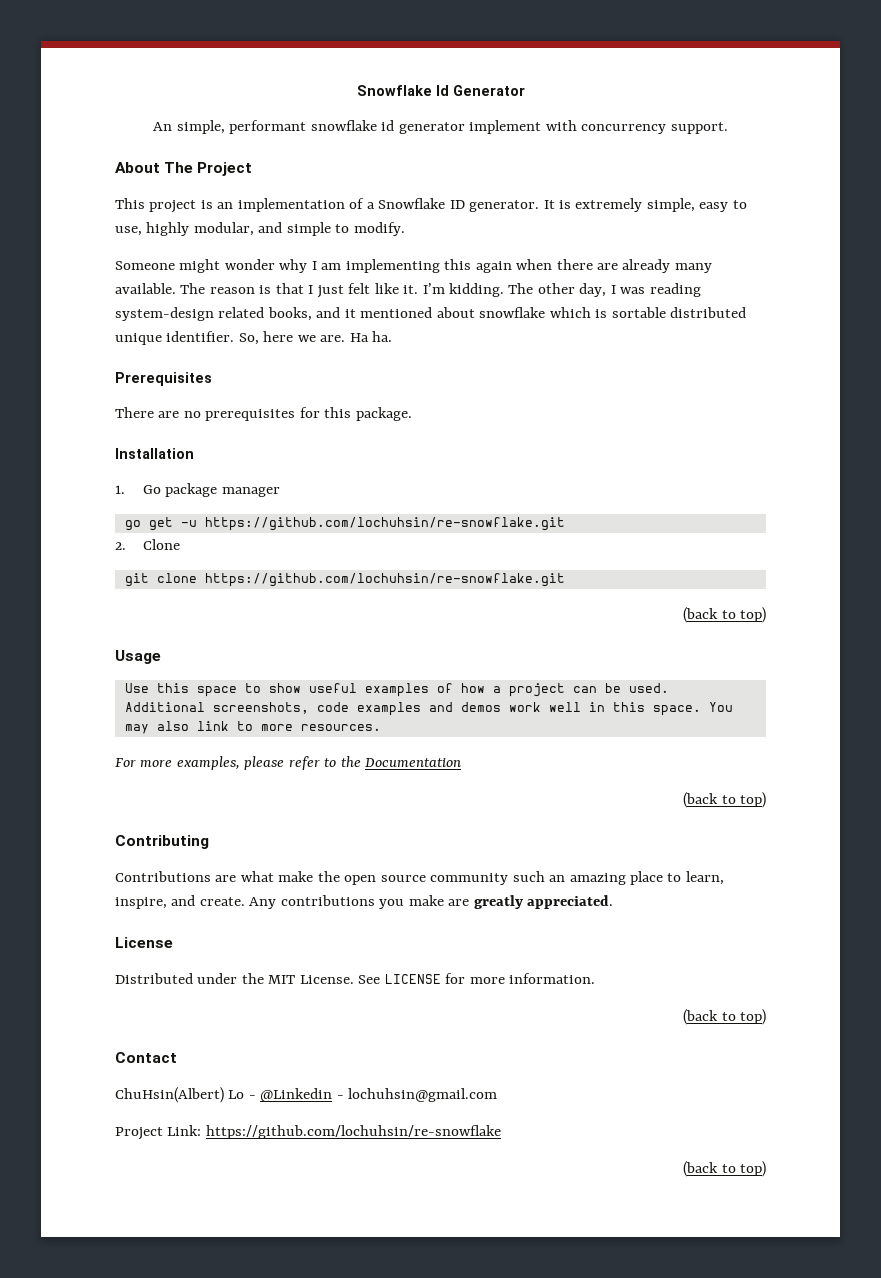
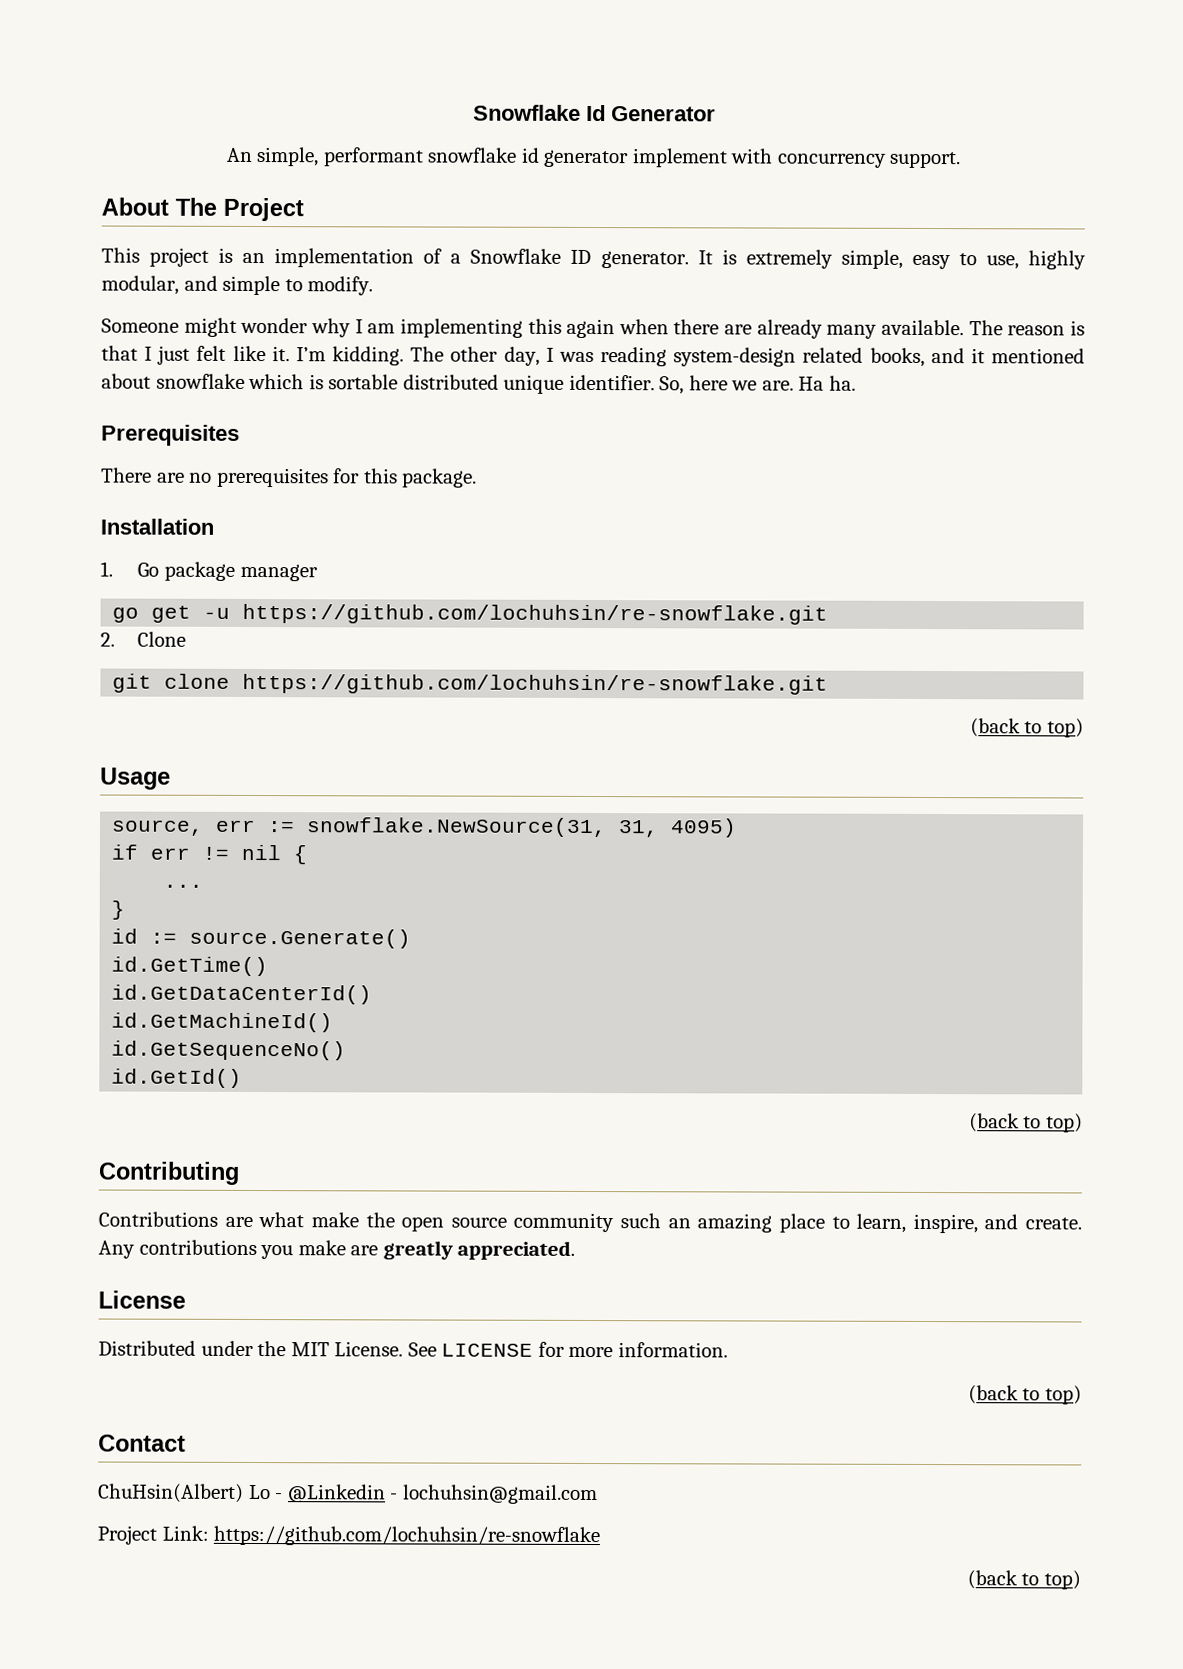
[124,683,669,697] [124,702,733,716] [124,721,381,734] [115,756,462,770] Use this space to show useful examples of how a project can be used. Additional screenshots, code examples and demos work well in this space. You may also link to more resources. // For more examples, please refer to the Documentation -> [111,817,738,838] [111,844,308,865] [163,884,204,888] [111,900,126,920] [111,928,412,949] [111,956,269,977] [111,984,373,1005] [111,1012,334,1033] [111,1040,347,1061] [111,1068,243,1088] source, err := snowflake.NewSource(31, 31, 4095) // if err != nil { // ... // } // id := source.Generate() // id.GetTime() // id.GetDataCenterId() // id.GetMachineId() // id.GetSequenceNo() // id.GetId()

